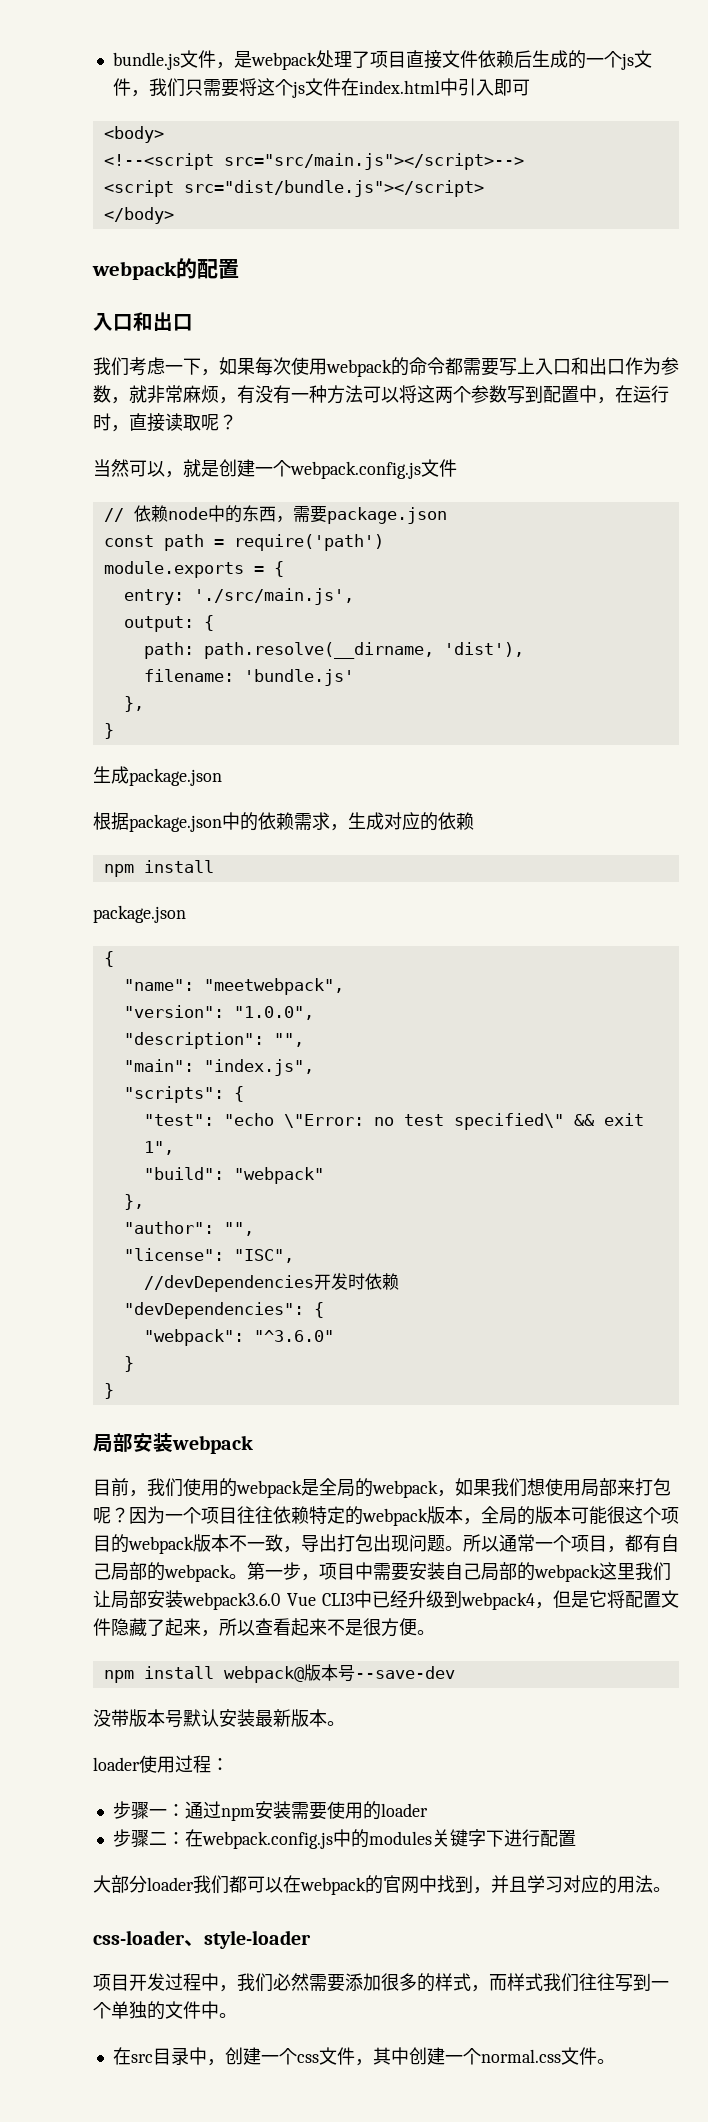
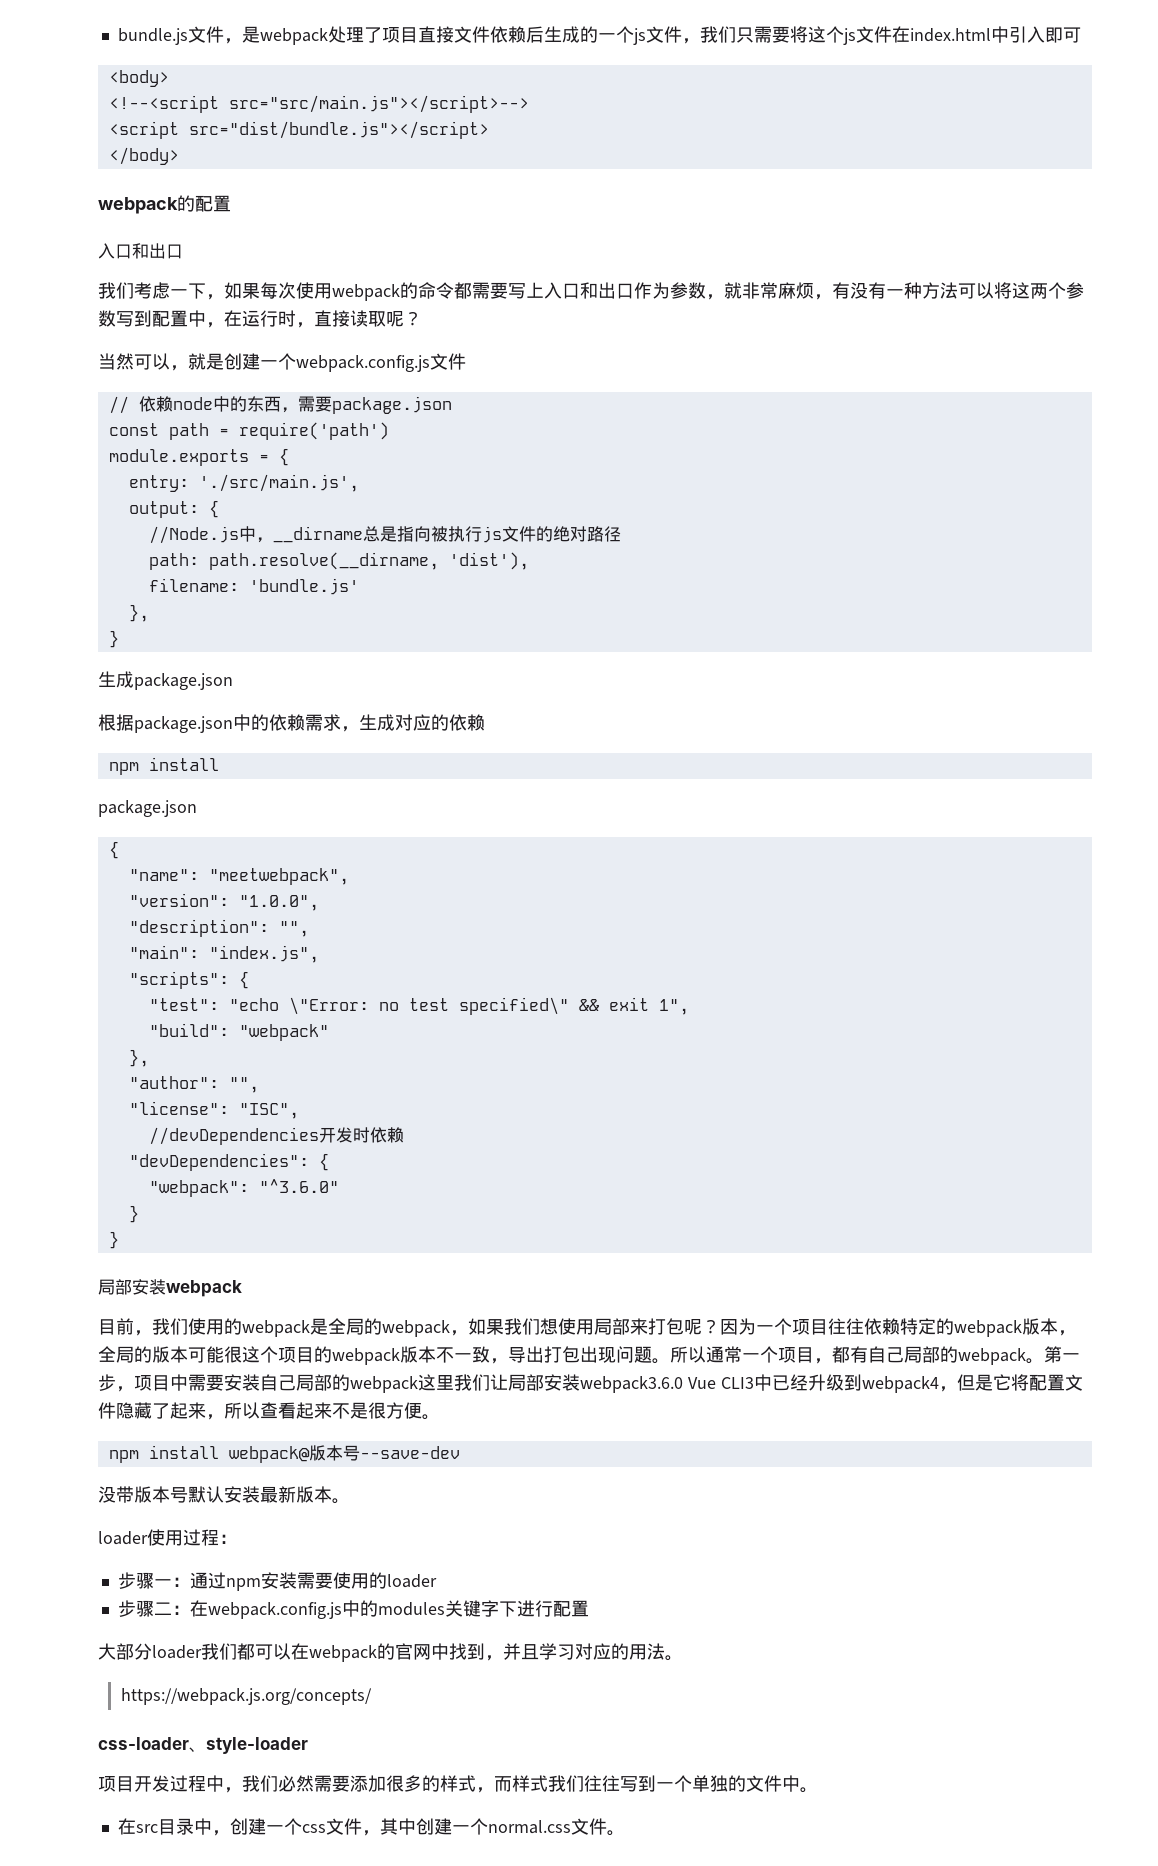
(214, 623) none -> [148,526,621,544] // //Node.js中，__dirname总是指向被执行js文件的绝对路径
(671, 1889) none -> [120,1688,372,1705] // https://webpack.js.org/concepts/

